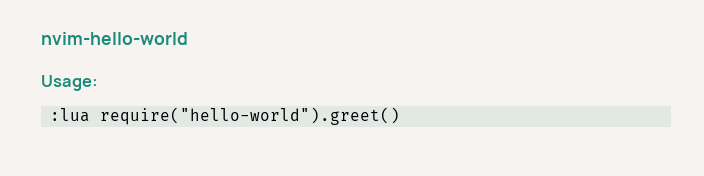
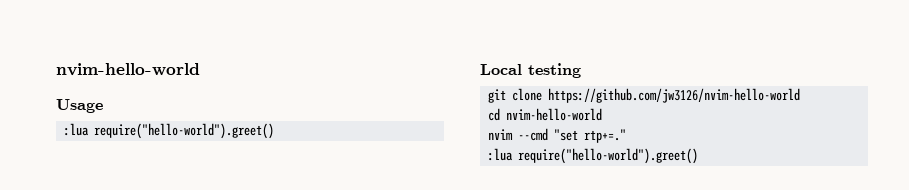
[41,32,188,45] [41,75,98,91] [50,107,400,125] nvim-hello-world // Usage: // :lua require("hello-world").greet() -> [56,63,200,76] [56,99,103,113] [64,123,275,139] [480,63,581,78] [488,88,801,103] [488,108,603,121] [488,128,627,143] [488,148,699,164] nvim-hello-world // Usage // :lua require("hello-world").greet() // Local testing // git clone https://github.com/jw3126/nvim-hello-world // cd nvim-hello-world // nvim --cmd "set rtp+=." // :lua require("hello-world").greet()

